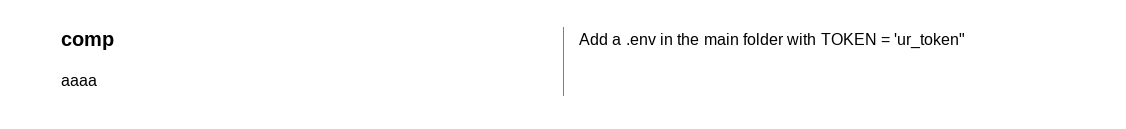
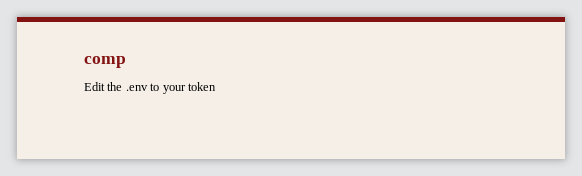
[61,77,97,86] [579,33,966,49] aaaa // Add a .env in the main folder with TOKEN = 'ur_token" -> [84,82,216,94] Edit the .env to your token

